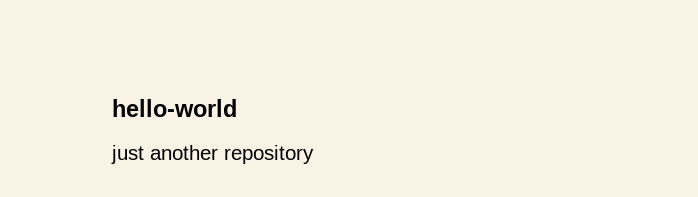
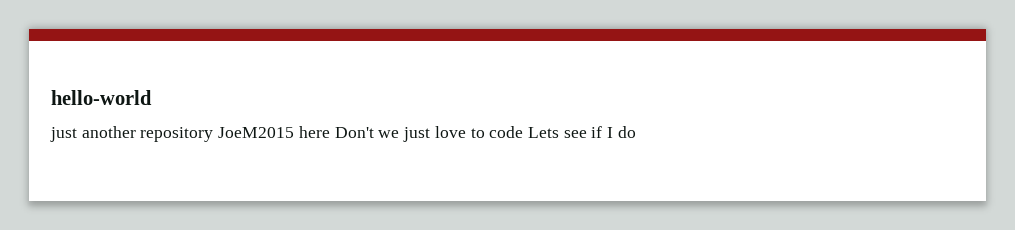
(314, 154) none -> [218,126,636,142] JoeM2015 here Don't we just love to code Lets see if I do

